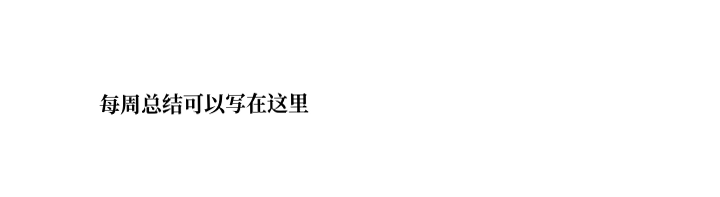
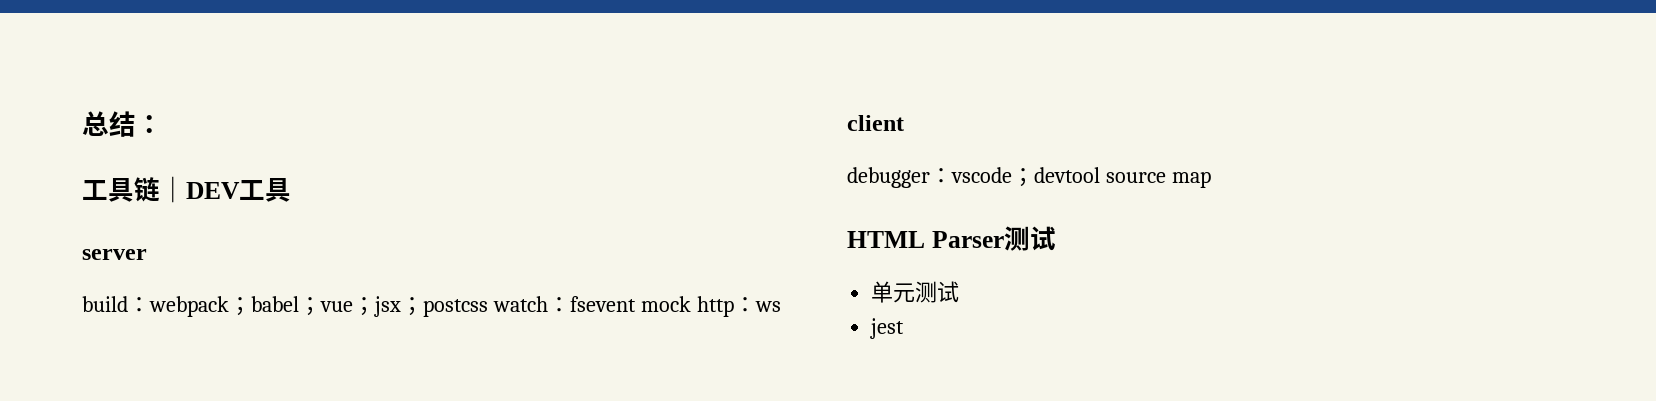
[98,92,310,116] 每周总结可以写在这里 -> [82,111,163,137] [82,176,291,203] [82,249,147,260] [82,296,781,317] [847,115,904,131] [847,167,1211,188] [847,226,1056,251] [871,281,960,303] [870,318,905,339] 总结： // 工具链｜DEV工具 // server // build：webpack；babel；vue；jsx；postcss watch：fsevent mock http：ws // client // debugger：vscode；devtool source map // HTML Parser测试 // 单元测试 // jest

